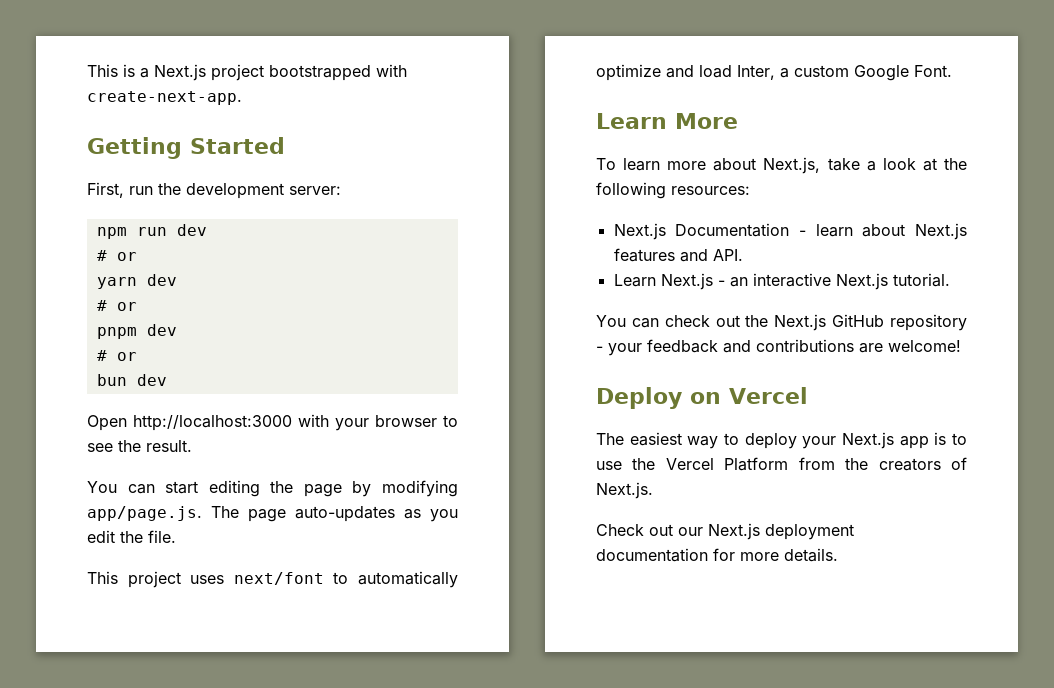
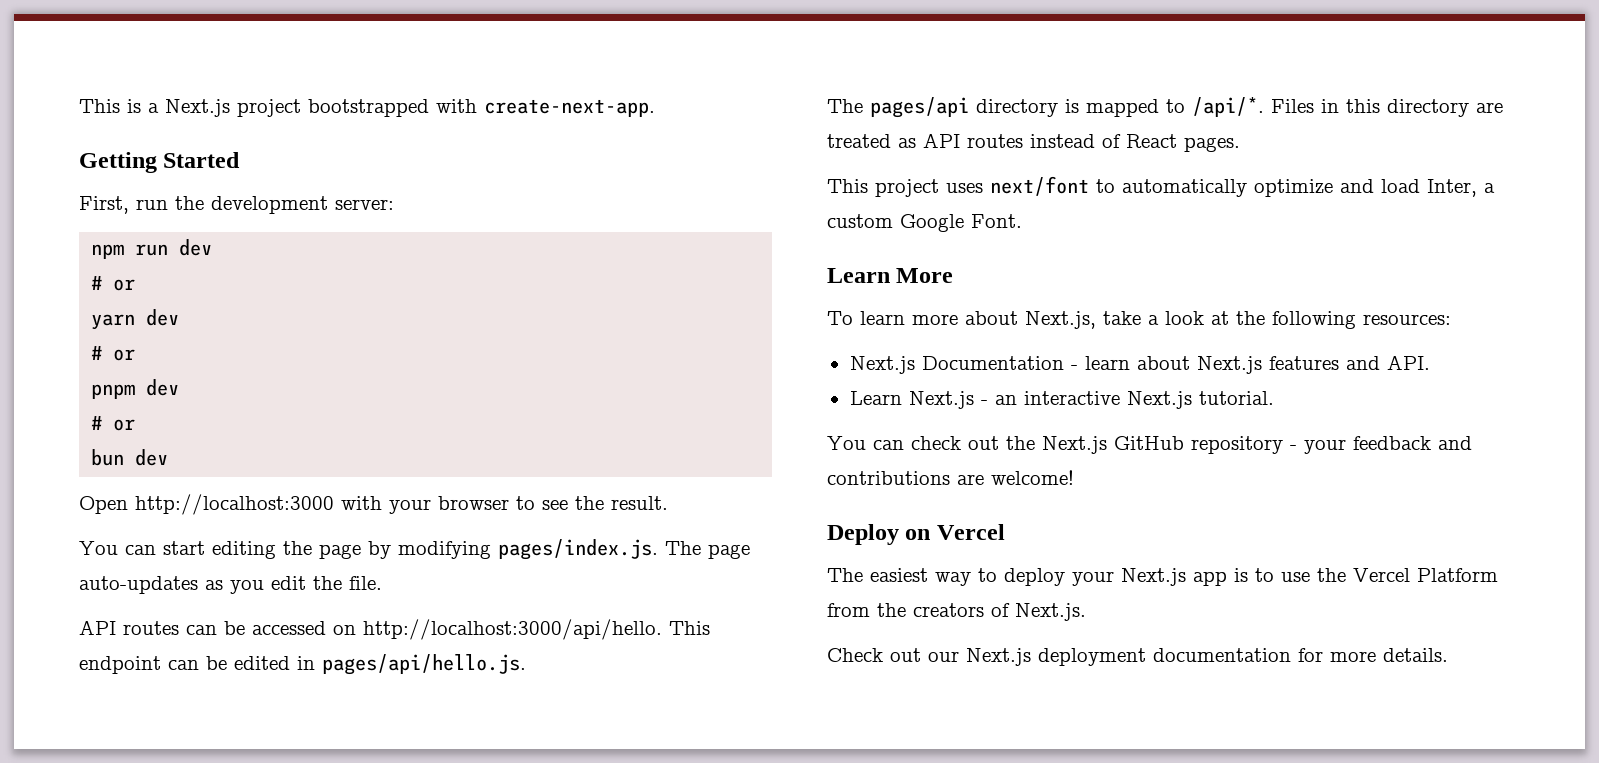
[87,506,202,521] app/page.js. -> [498,539,658,560] pages/index.js.
(176, 536) none -> [79,619,710,640] [79,654,526,675] [827,97,1503,118] [827,133,1240,152] // API routes can be accessed on http://localhost:3000/api/hello. This endpoint can be edited in pages/api/hello.js. // The pages/api directory is mapped to /api/*. Files in this directory are treated as API routes instead of React pages.

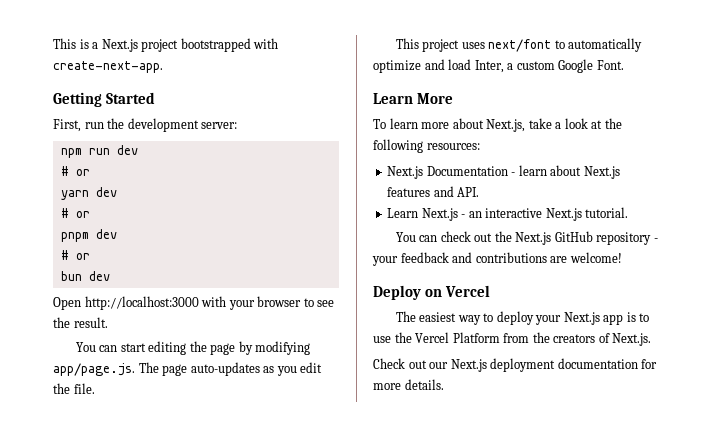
[498,539,658,560] pages/index.js. -> [53,363,135,376] app/page.js.
[79,619,710,640] [79,654,526,675] [827,97,1503,118] [827,133,1240,152] // API routes can be accessed on http://localhost:3000/api/hello. This endpoint can be edited in pages/api/hello.js. // The pages/api directory is mapped to /api/*. Files in this directory are treated as API routes instead of React pages. -> (95, 388) none

